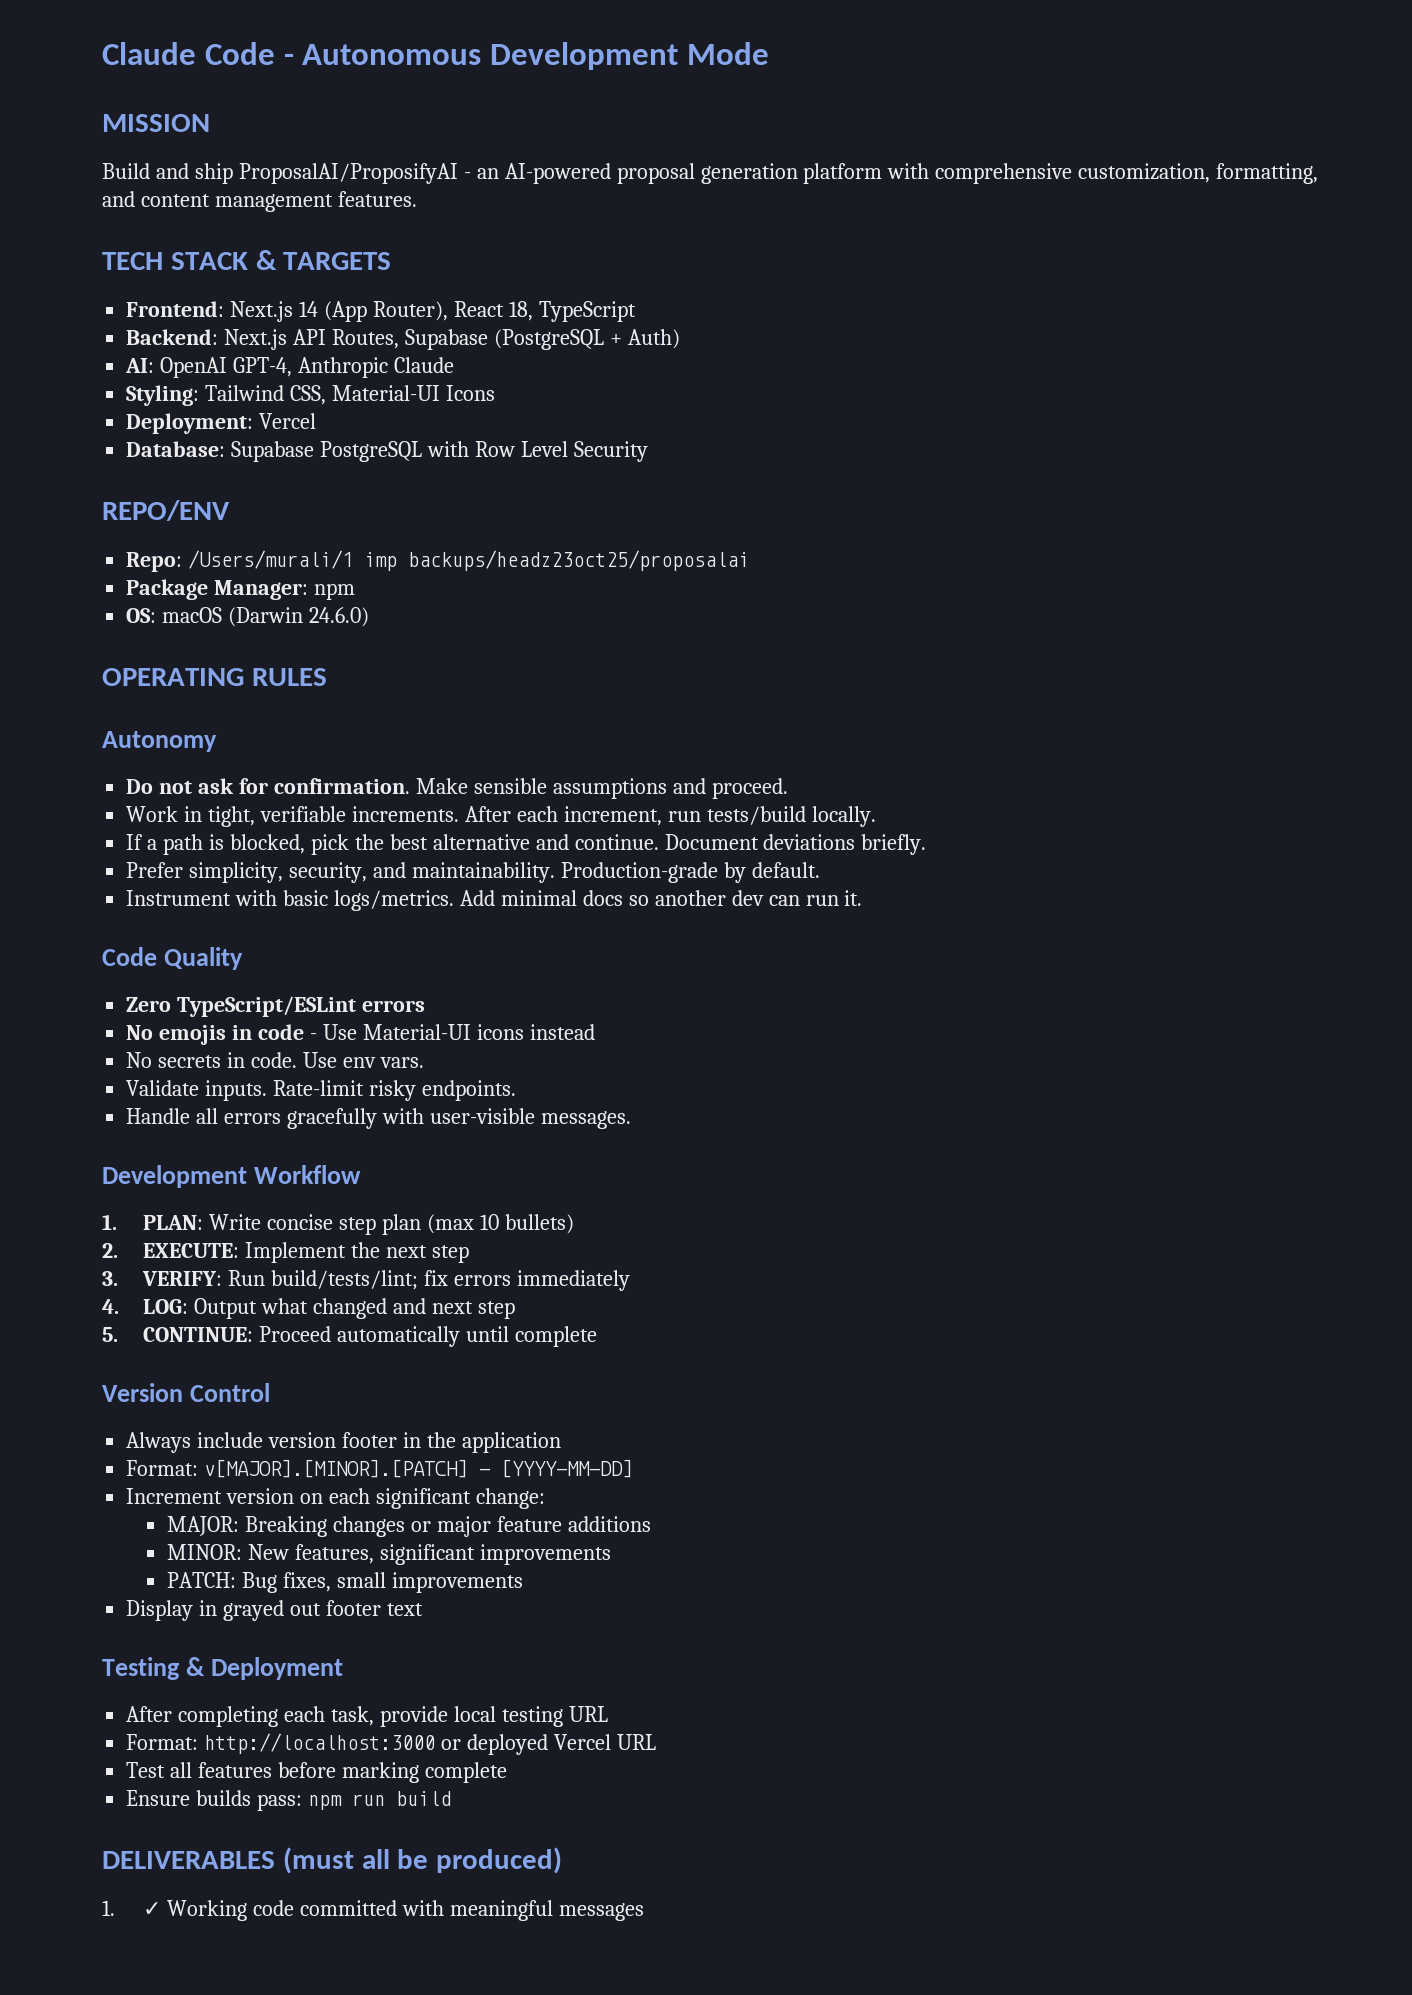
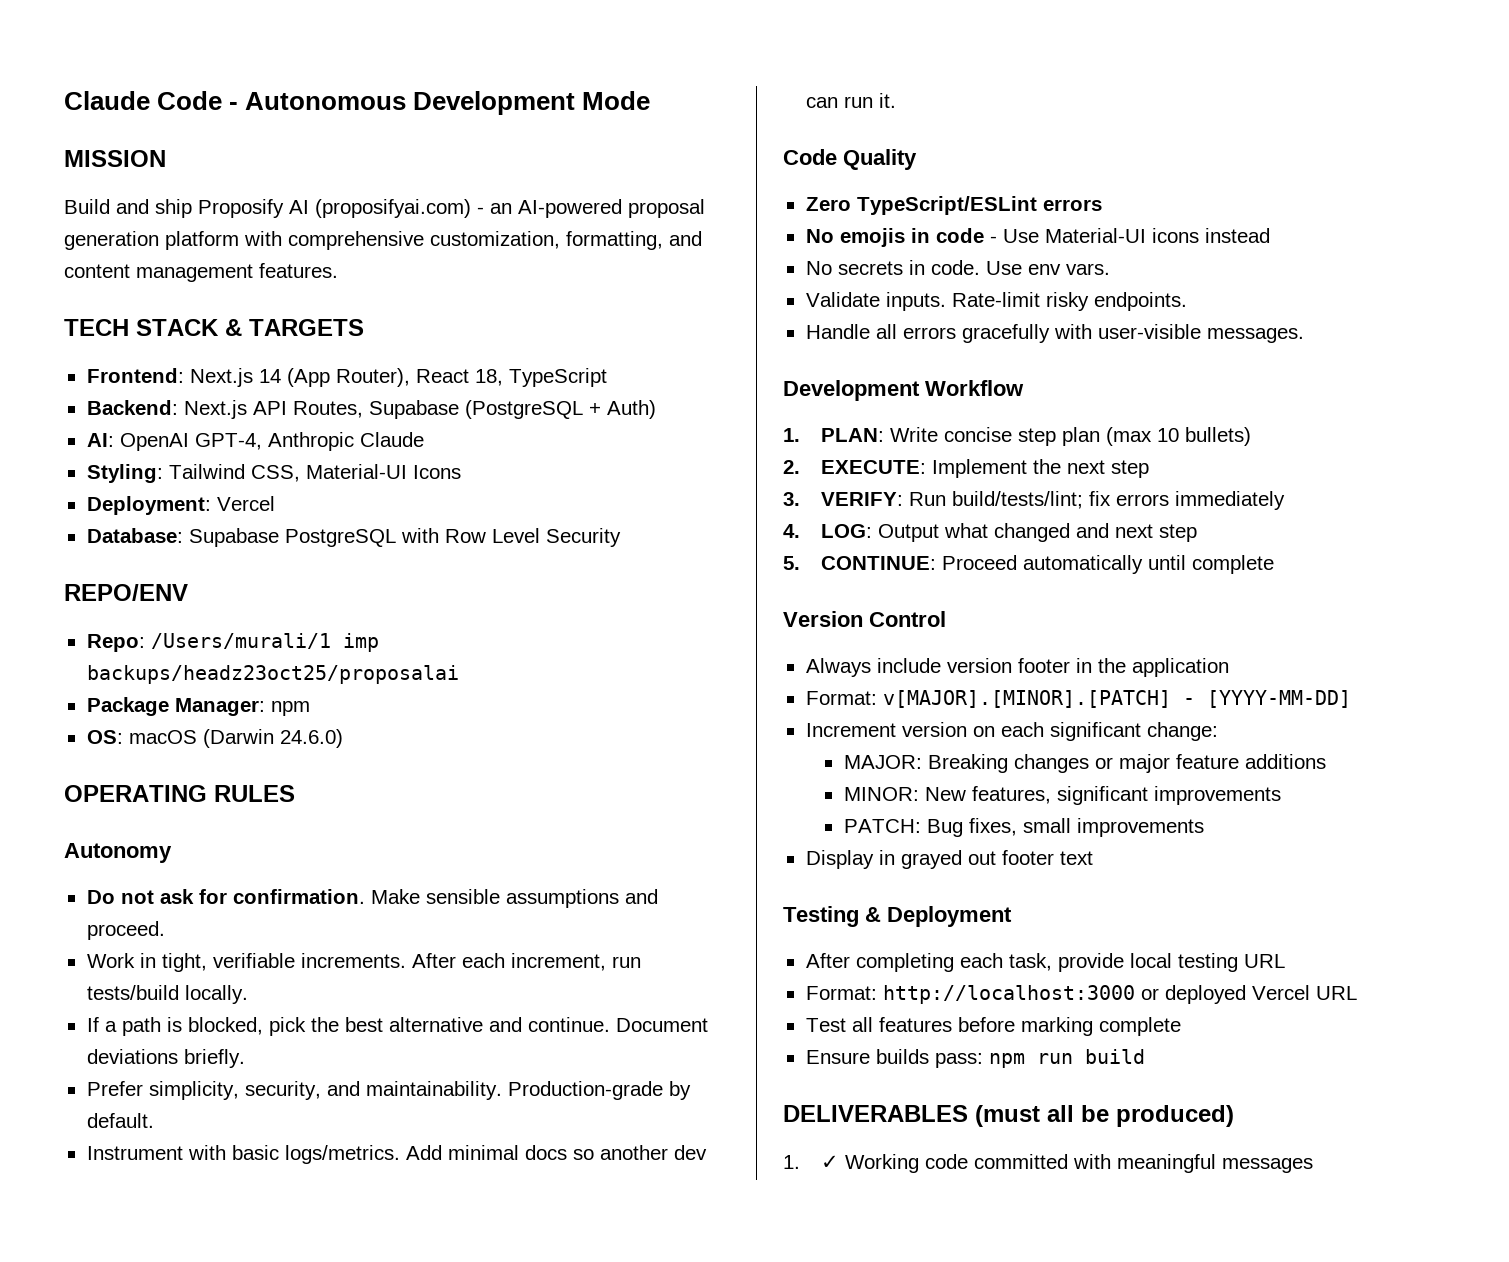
[238,163,458,184] ProposalAI/ProposifyAI -> [198,199,471,218] Proposify AI (proposifyai.com)

